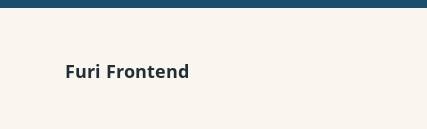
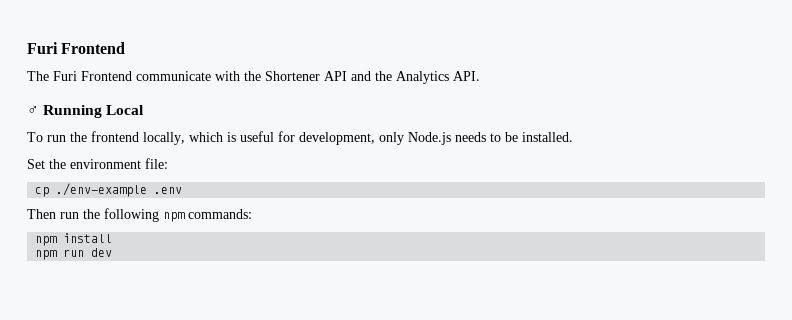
[65,64,189,78] Furi Frontend -> [27,42,126,54] [27,71,480,84] [27,105,145,118] [27,131,573,145] [27,158,168,169] [35,183,183,197] [27,208,252,222] [35,233,113,246] [35,248,113,260] Furi Frontend // The Furi Frontend communicate with the Shortener API and the Analytics API. // ♂ Running Local // To run the frontend locally, which is useful for development, only Node.js needs to be installed. // Set the environment file: // cp ./env-example .env // Then run the following npm commands: // npm install // npm run dev

